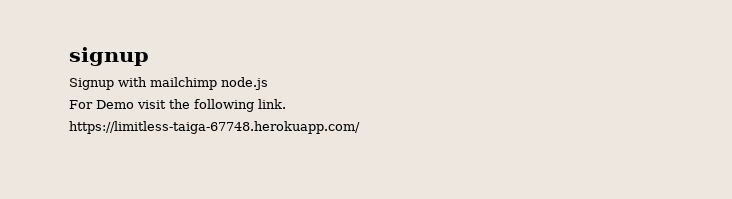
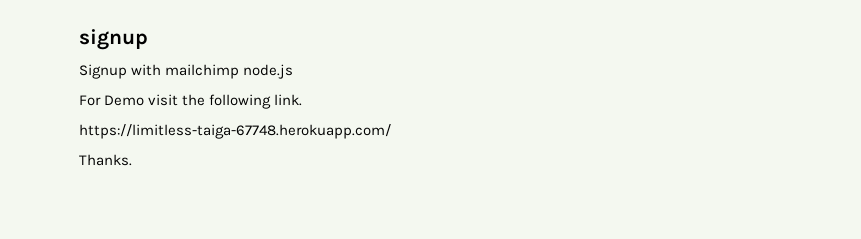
(360, 127) none -> [79,154,132,166] // Thanks.

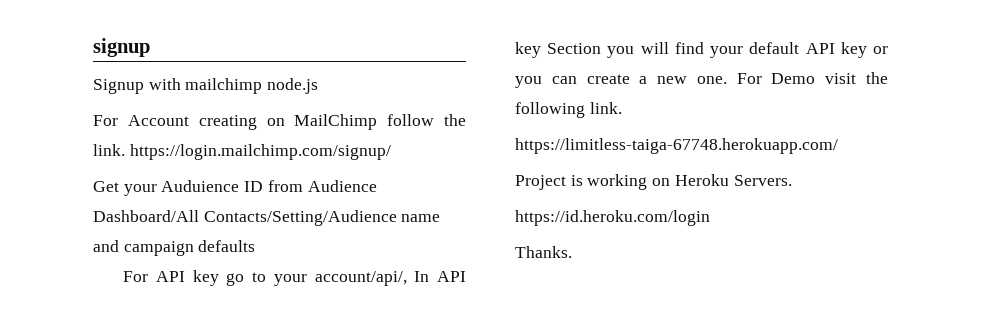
(101, 100) none -> [127,114,466,130] [93,144,391,160] [93,180,377,196] [93,210,441,226] [93,240,256,256] [123,270,466,286] [515,42,888,58] [515,73,762,88] Account creating on MailChimp follow the link. https://login.mailchimp.com/signup/ // Get your Auduience ID from Audience Dashboard/All Contacts/Setting/Audience name and campaign defaults // For API key go to your account/api/, In API key Section you will find your default API key or you can create a new one. For
(391, 131) none -> [515,174,792,190] [515,210,710,226] // Project is working on Heroku Servers. // https://id.heroku.com/login

